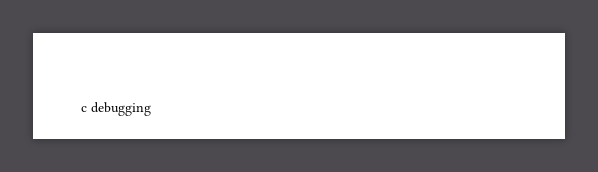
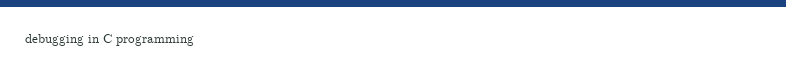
[81,102,151,116] c debugging -> [25,34,194,46] debugging in C programming

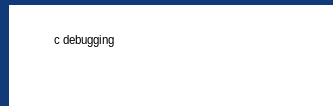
[25,34,194,46] debugging in C programming -> [54,35,115,47] c debugging

